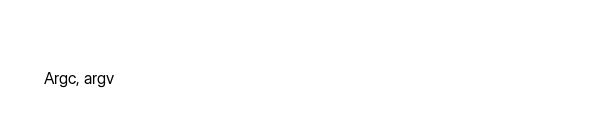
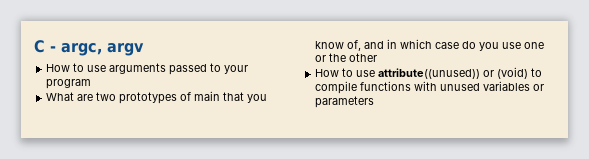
[44,72,115,88] Argc, argv -> [34,40,144,56] [46,63,249,75] [46,79,92,89] [46,91,268,104] [315,39,545,51] [315,53,378,62] [315,67,543,79] [315,81,545,94] [315,96,375,108] C - argc, argv // How to use arguments passed to your program // What are two prototypes of main that you know of, and in which case do you use one or the other // How to use attribute((unused)) or (void) to compile functions with unused variables or parameters

